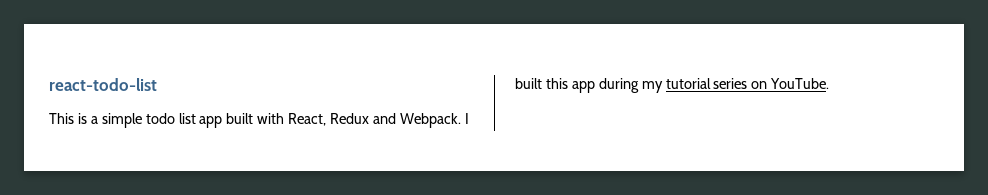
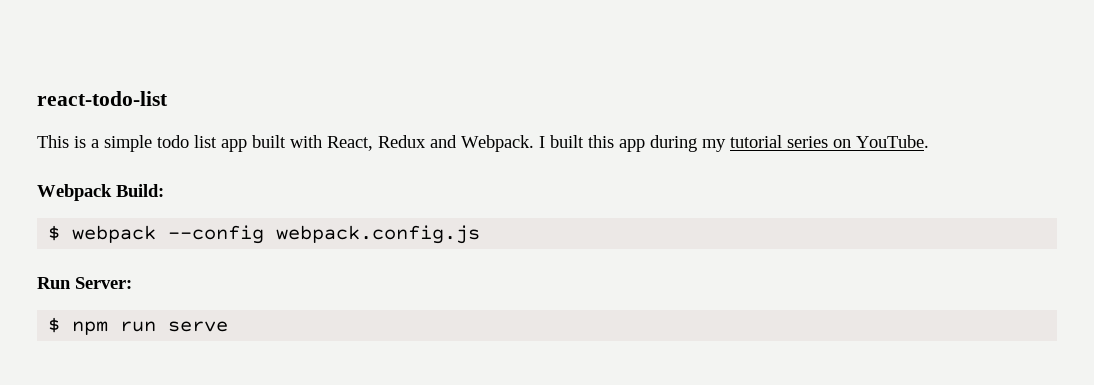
(830, 83) none -> [37,184,164,201] [48,225,481,244] [37,277,132,289] [48,317,229,335] // Webpack Build: // $ webpack --config webpack.config.js // Run Server: // $ npm run serve

